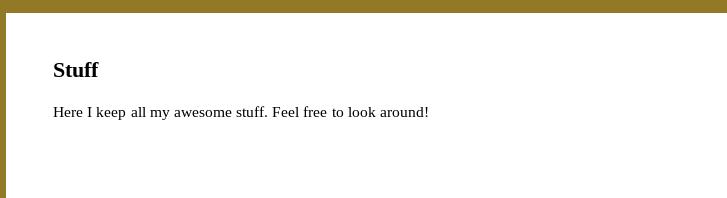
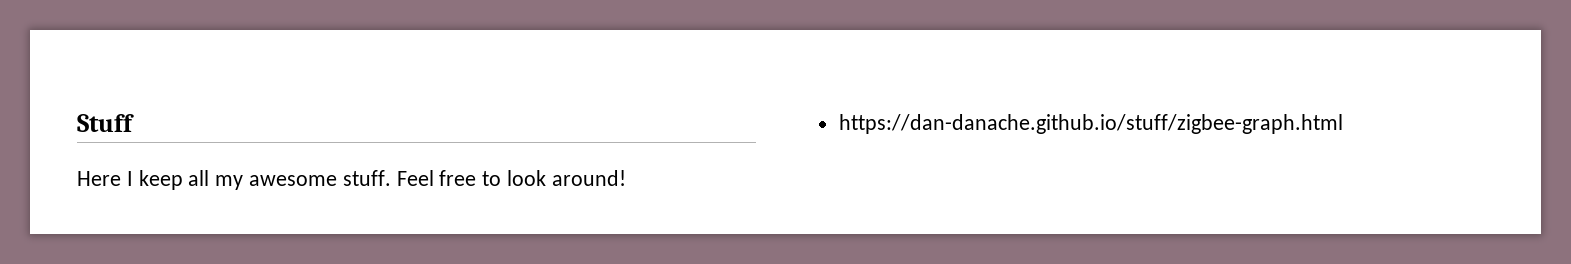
(430, 112) none -> [838,114,1343,134] // https://dan-danache.github.io/stuff/zigbee-graph.html

